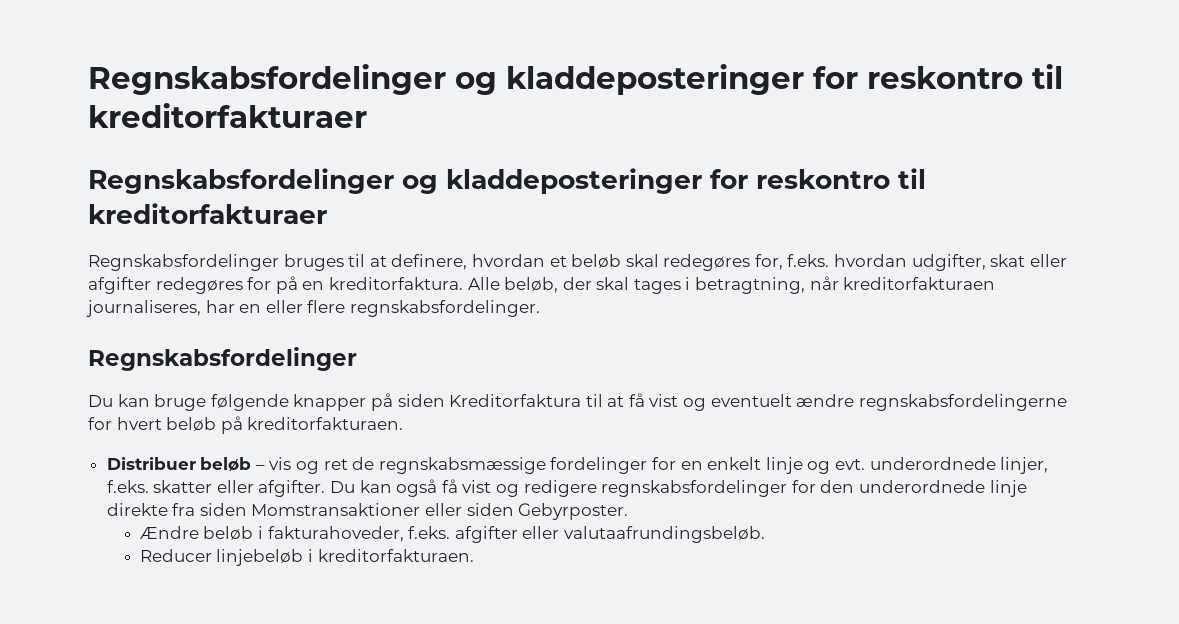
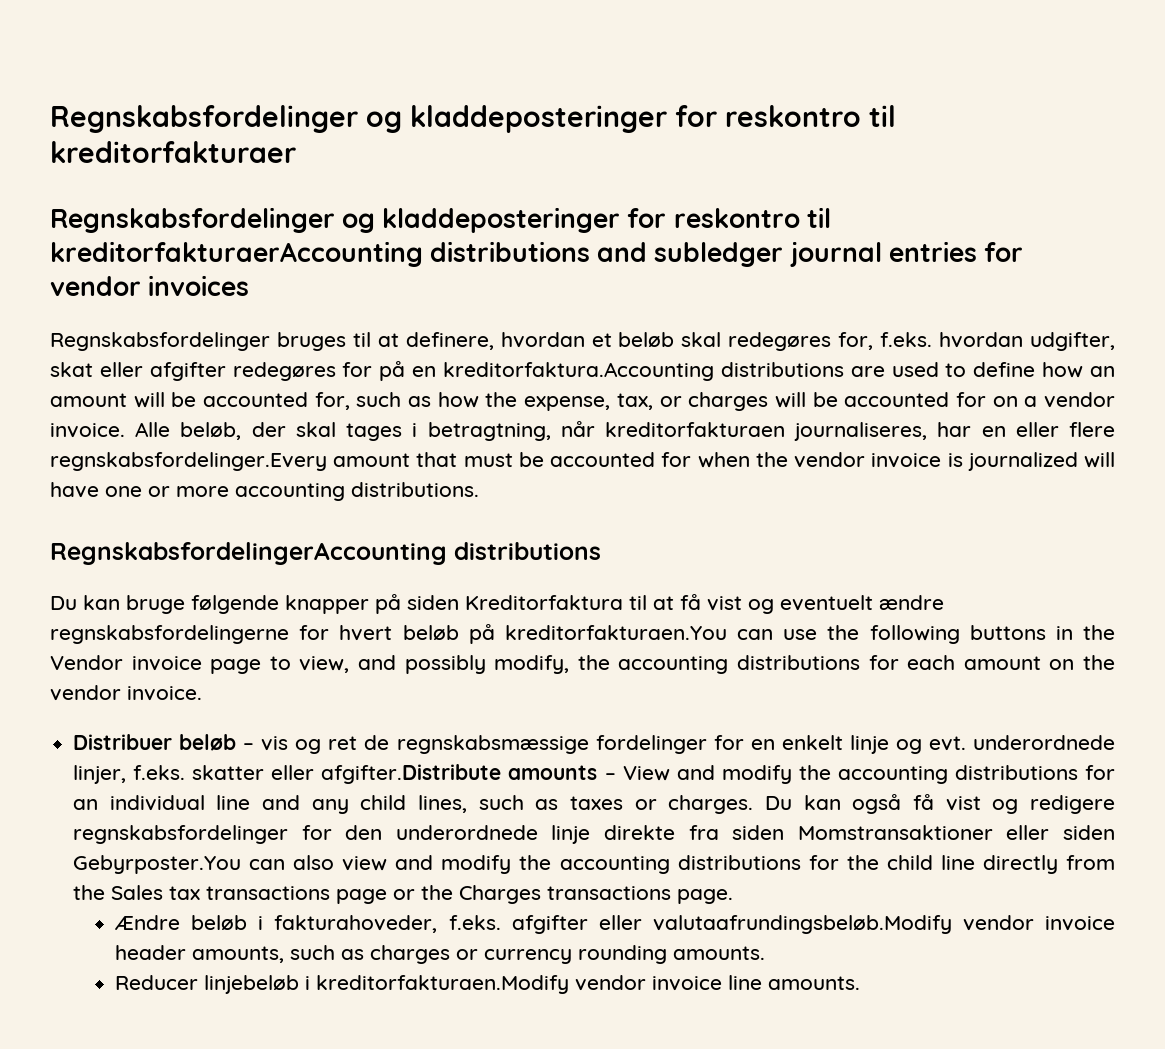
[88,203,327,224] kreditorfakturaer -> [50,241,1023,267] [50,275,250,296] kreditorfakturaerAccounting distributions and subledger journal entries for vendor invoices
[328,277,463,290] kreditorfaktura. -> [442,362,1116,381] [50,392,1116,411] [50,423,125,438] kreditorfaktura.Accounting distributions are used to define how an amount will be accounted for, such as how the expense, tax, or charges will be accounted for on a vendor invoice.
[349,300,540,317] [88,347,357,371] regnskabsfordelinger. // Regnskabsfordelinger -> [50,452,1116,471] [50,482,479,501] [50,542,601,565] regnskabsfordelinger.Every amount that must be accounted for when the vendor invoice is journalized will have one or more accounting distributions. // RegnskabsfordelingerAccounting distributions
[247,417,404,430] kreditorfakturaen. -> [504,625,1115,644] [50,655,1115,674] [50,685,202,701] kreditorfakturaen.You can use the following buttons in the Vendor invoice page to view, and possibly modify, the accounting distributions for each amount on the vendor invoice.
[258,480,326,497] afgifter. -> [321,764,1115,784] [73,795,754,814] afgifter.Distribute amounts – View and modify the accounting distributions for an individual line and any child lines, such as taxes or charges.
[518,503,629,520] Gebyrposter. -> [73,855,1115,874] [73,885,734,904] Gebyrposter.You can also view and modify the accounting distributions for the child line directly from the Sales tax transactions page or the Charges transactions page.
[563,526,765,543] [139,549,474,566] valutaafrundingsbeløb. // Reducer linjebeløb i kreditorfakturaen. -> [652,915,1115,934] [115,945,766,964] [115,975,861,994] valutaafrundingsbeløb.Modify vendor invoice header amounts, such as charges or currency rounding amounts. // Reducer linjebeløb i kreditorfakturaen.Modify vendor invoice line amounts.

